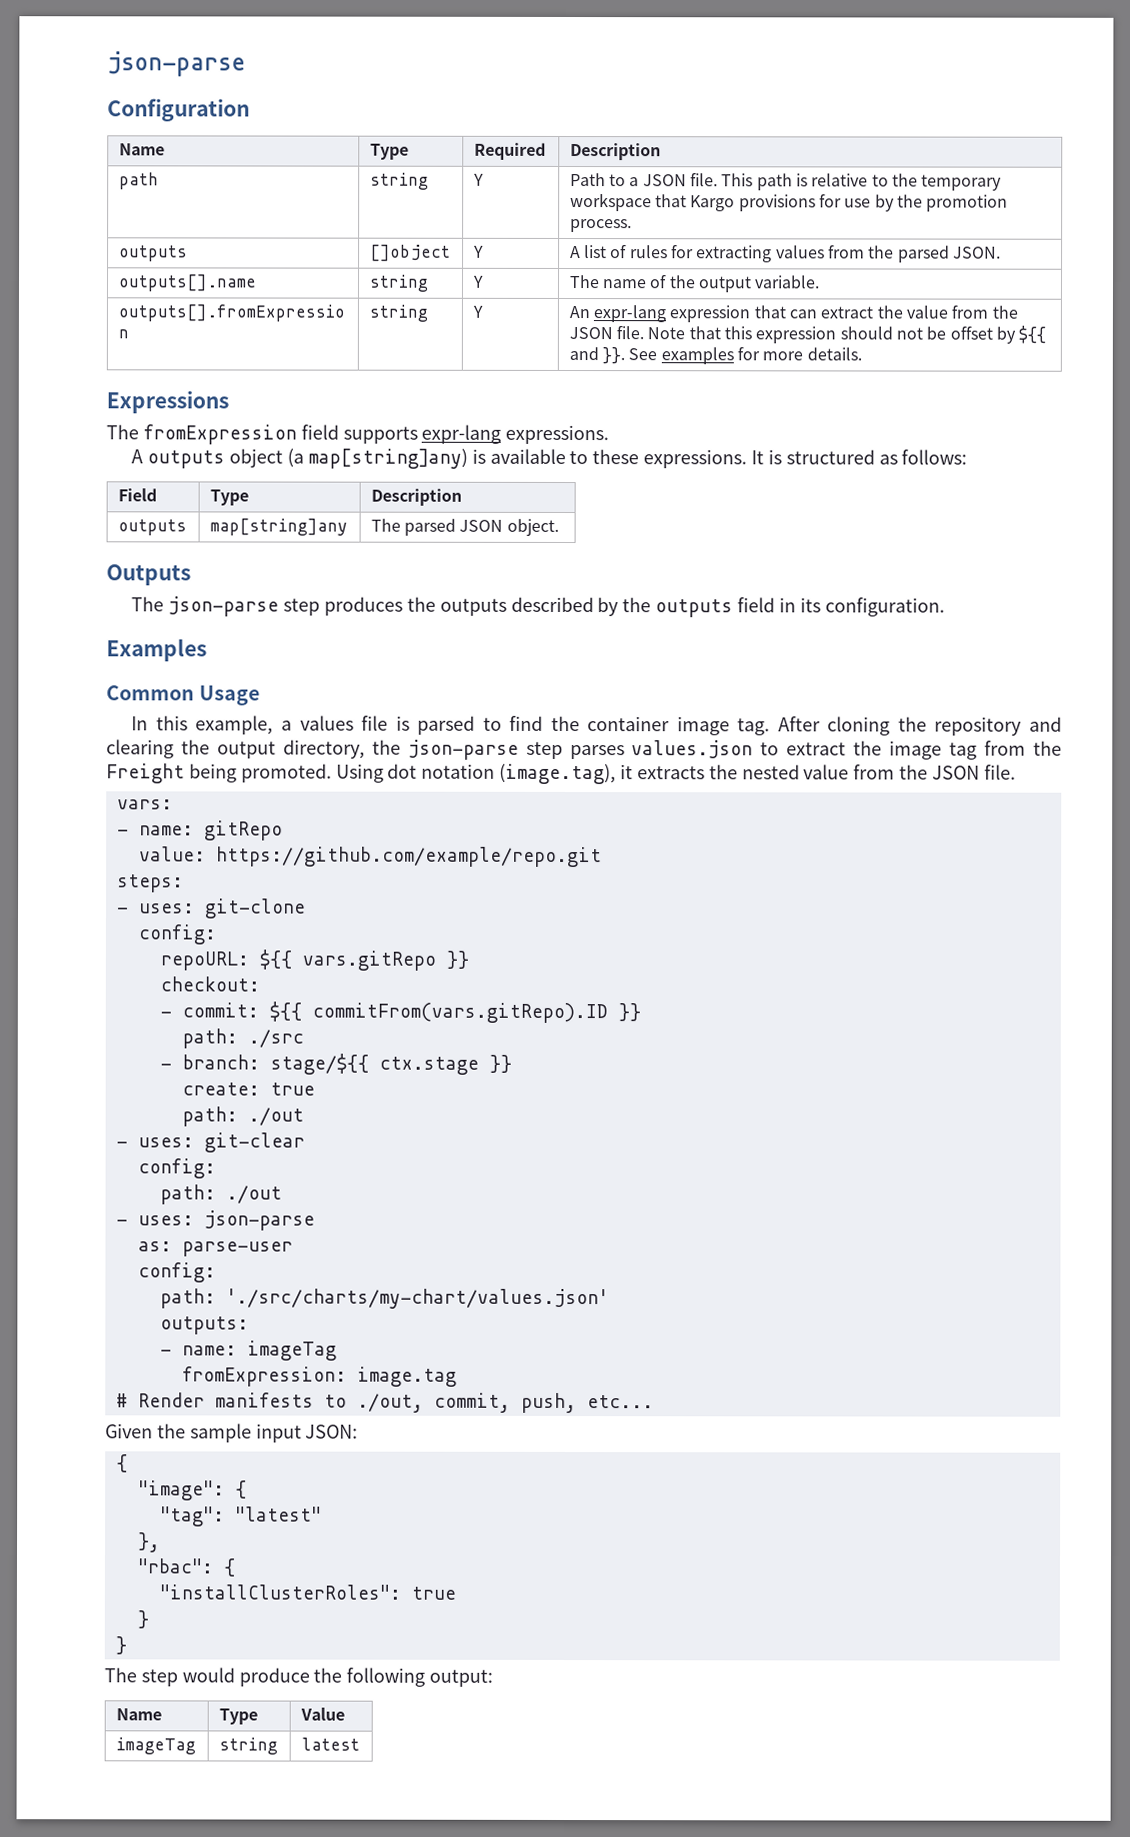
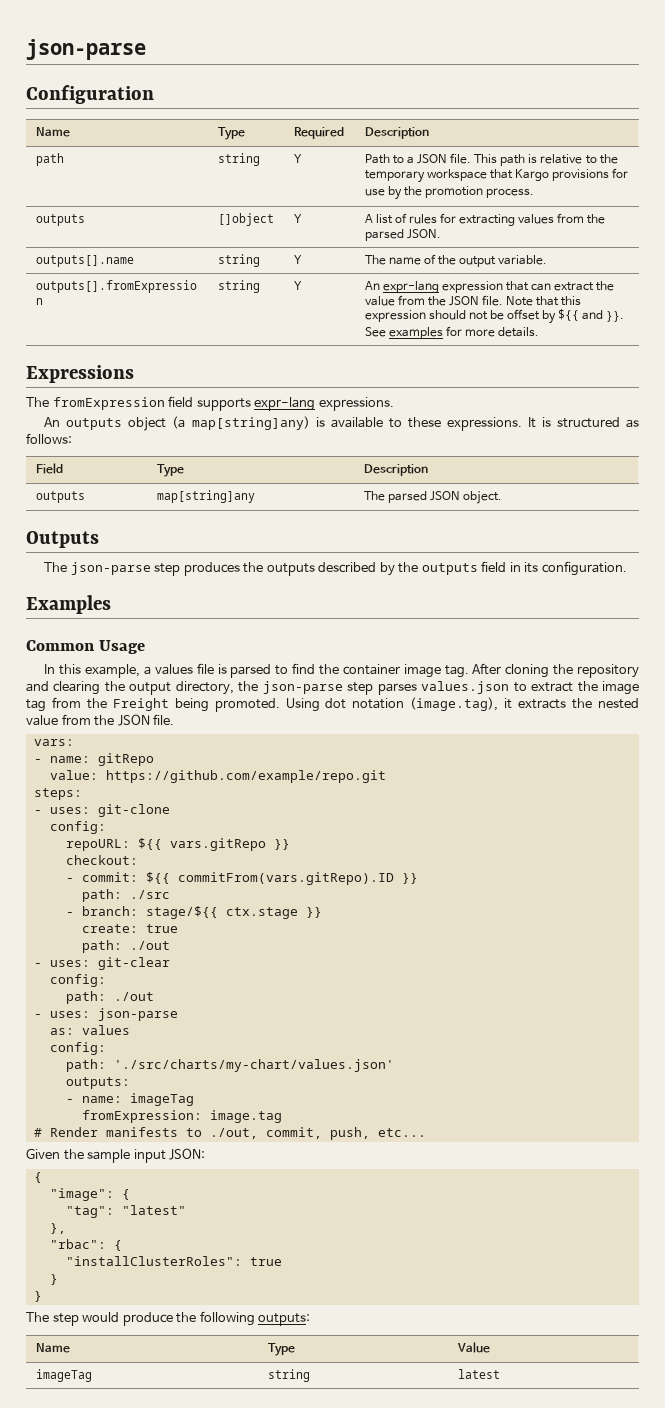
[131,449,144,464] A -> [44,417,61,427] An
[181,1241,293,1257] parse-user -> [81,1025,130,1035] values
[429,1669,494,1687] output: -> [258,1313,311,1326] outputs:

